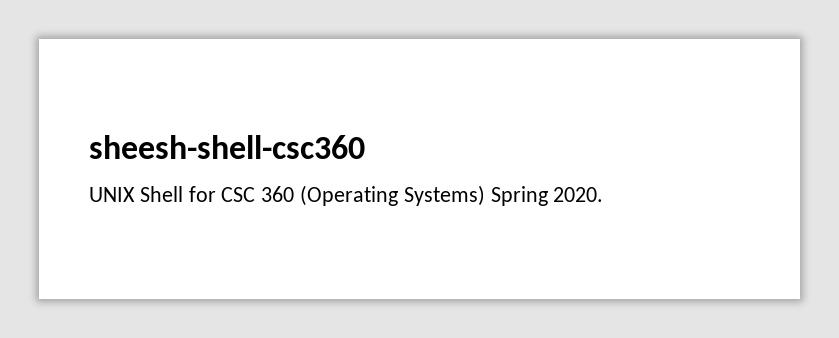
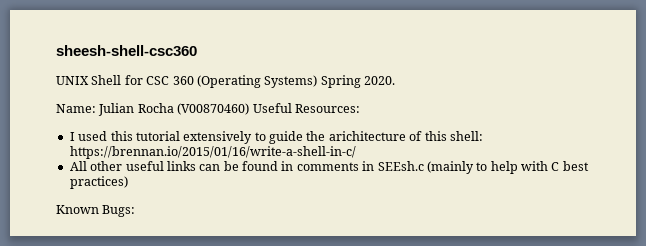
(604, 194) none -> [56,103,360,116] [69,131,483,144] [69,146,356,159] [69,161,589,174] [69,176,128,189] [56,205,136,217] // Name: Julian Rocha (V00870460) Useful Resources: // I used this tutorial extensively to guide the arichitecture of this shell: https://brennan.io/2015/01/16/write-a-shell-in-c/ // All other useful links can be found in comments in SEEsh.c (mainly to help with C best practices) // Known Bugs:

